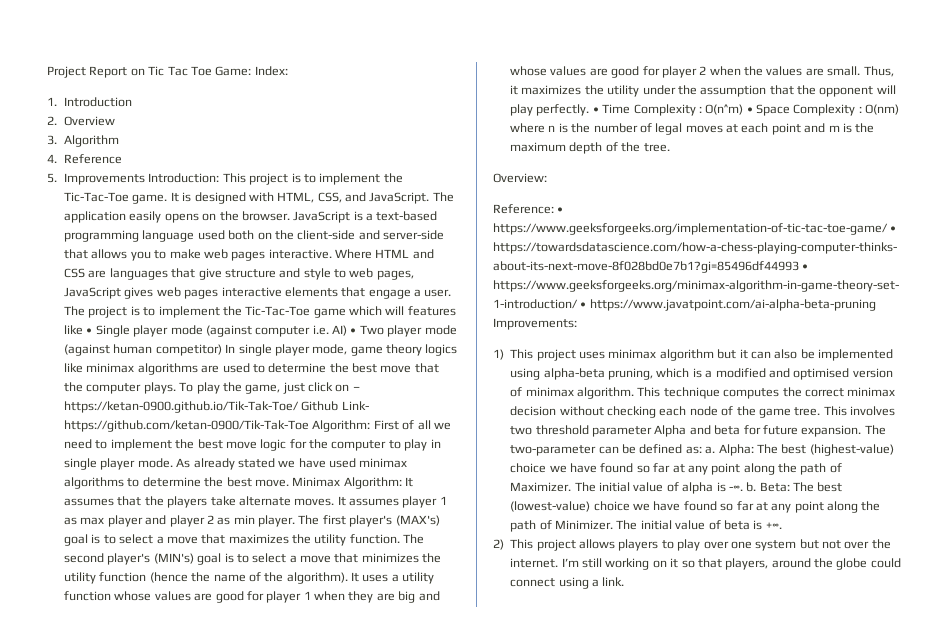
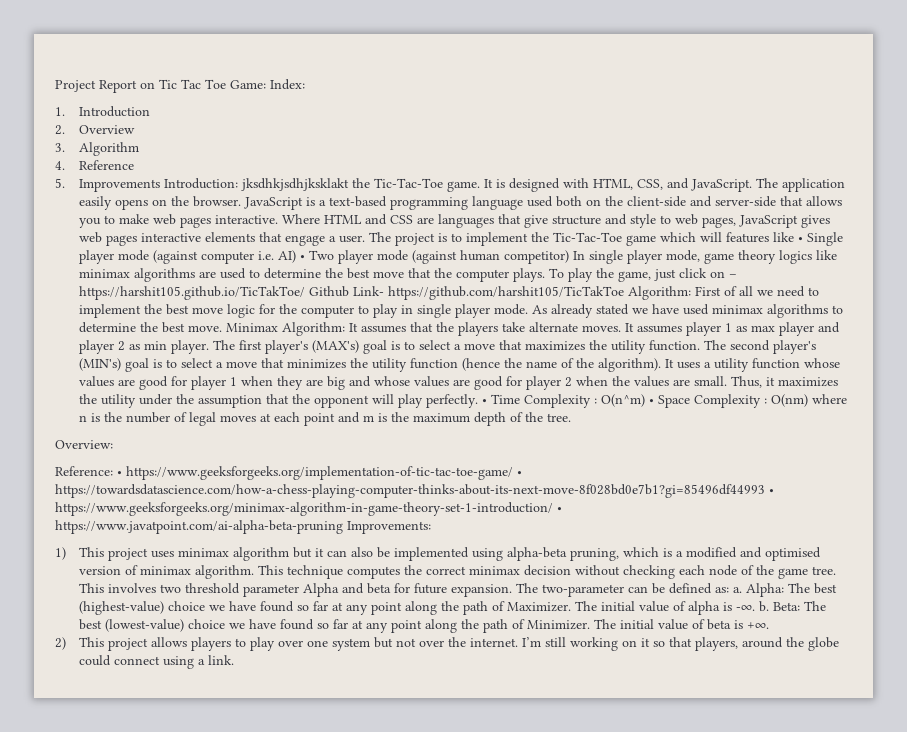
[222,173,381,185] This project is to implement -> [241,178,350,191] jksdhkjsdhjksklakt
[64,401,300,413] https://ketan-0900.github.io/Tik-Tak-Toe/ -> [79,286,306,300] https://harshit105.github.io/TicTakToe/
[64,420,310,432] https://github.com/ketan-0900/Tik-Tak-Toe -> [388,286,625,300] https://github.com/harshit105/TicTakToe

